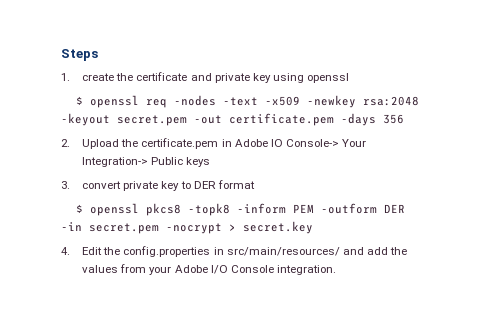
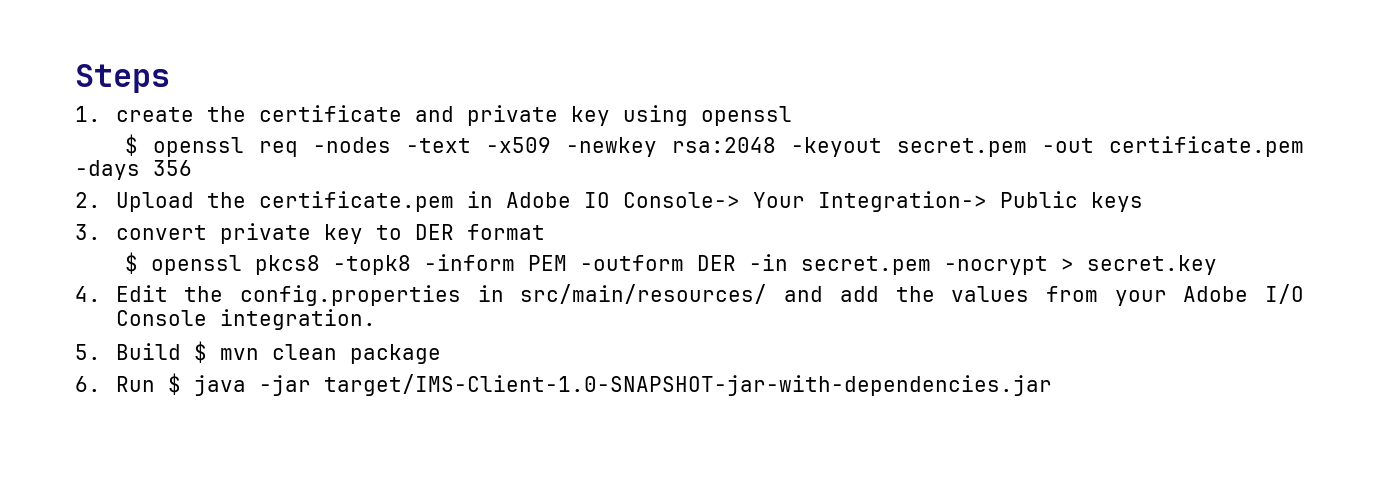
(336, 270) none -> [75,341,441,364] [75,373,1052,396] // 5. Build $ mvn clean package // 6. Run $ java -jar target/IMS-Client-1.0-SNAPSHOT-jar-with-dependencies.jar

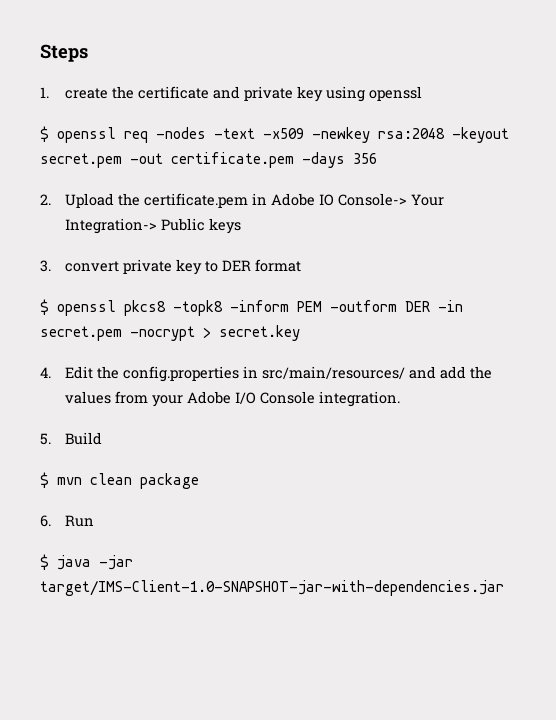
(181, 351) none -> (102, 438) //
(155, 384) none -> (94, 521) //

